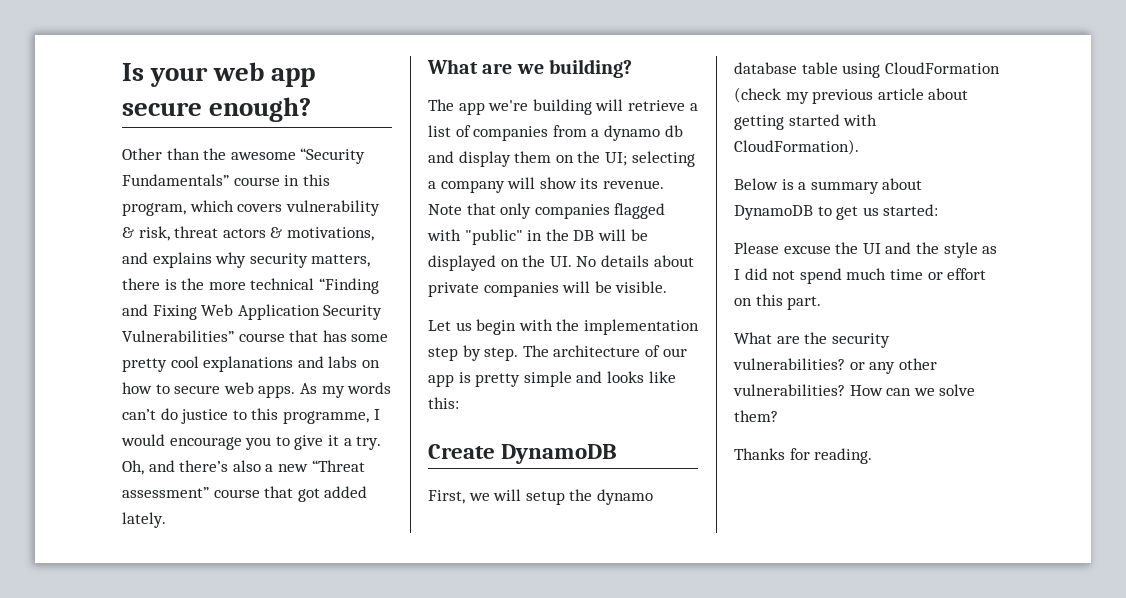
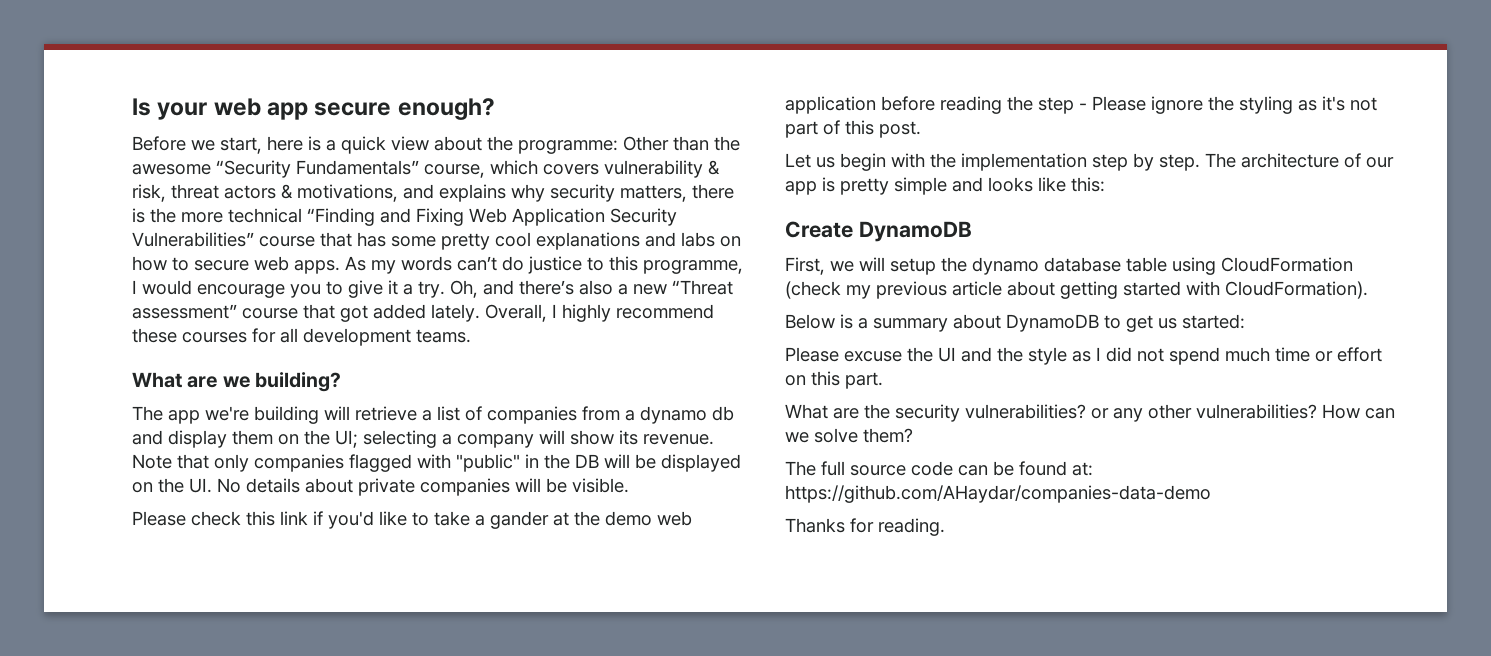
(312, 109) none -> [132,136,618,154] Before we start, here is a quick view about the programme:
[233,174,330,186] [122,203,186,216] course in this program, -> [424,164,485,178] course,
(166, 520) none -> [485,304,714,322] [132,328,471,346] Overall, I highly recommend these courses for all development teams.
(668, 287) none -> [132,511,692,529] [785,96,1377,114] [785,120,921,138] // Please check this link if you'd like to take a gander at the demo web application before reading the step - Please ignore the styling as it's not part of this post.
(778, 416) none -> [785,461,1093,476] [785,485,1211,503] // The full source code can be found at: https://github.com/AHaydar/companies-data-demo

